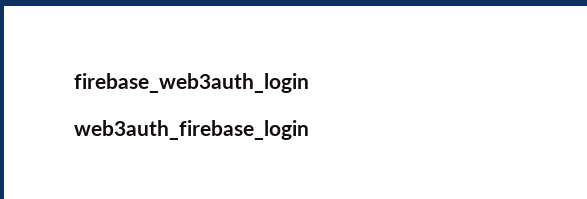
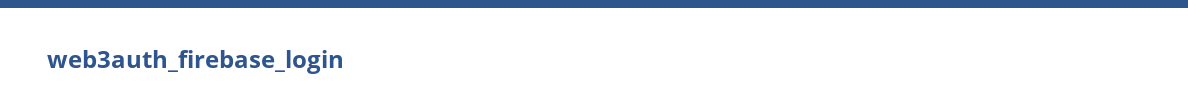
[74,73,309,93] firebase_web3auth_login // -> (47, 62) none

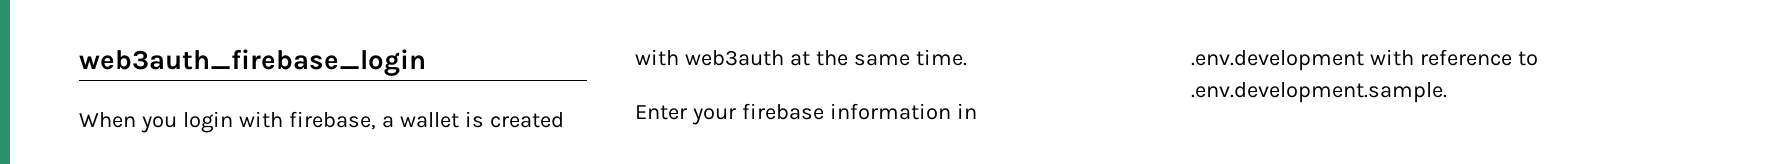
(344, 62) none -> [79,111,564,133] [635,49,967,66] [635,103,977,125] [1191,49,1538,71] [1191,82,1447,103] // When you login with firebase, a wallet is created with web3auth at the same time. // Enter your firebase information in .env.development with reference to .env.development.sample.

